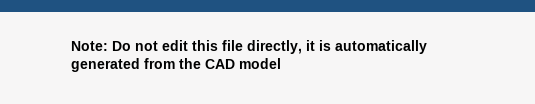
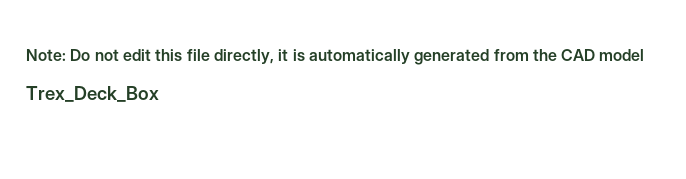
(281, 63) none -> [26,86,159,102] // Trex_Deck_Box

